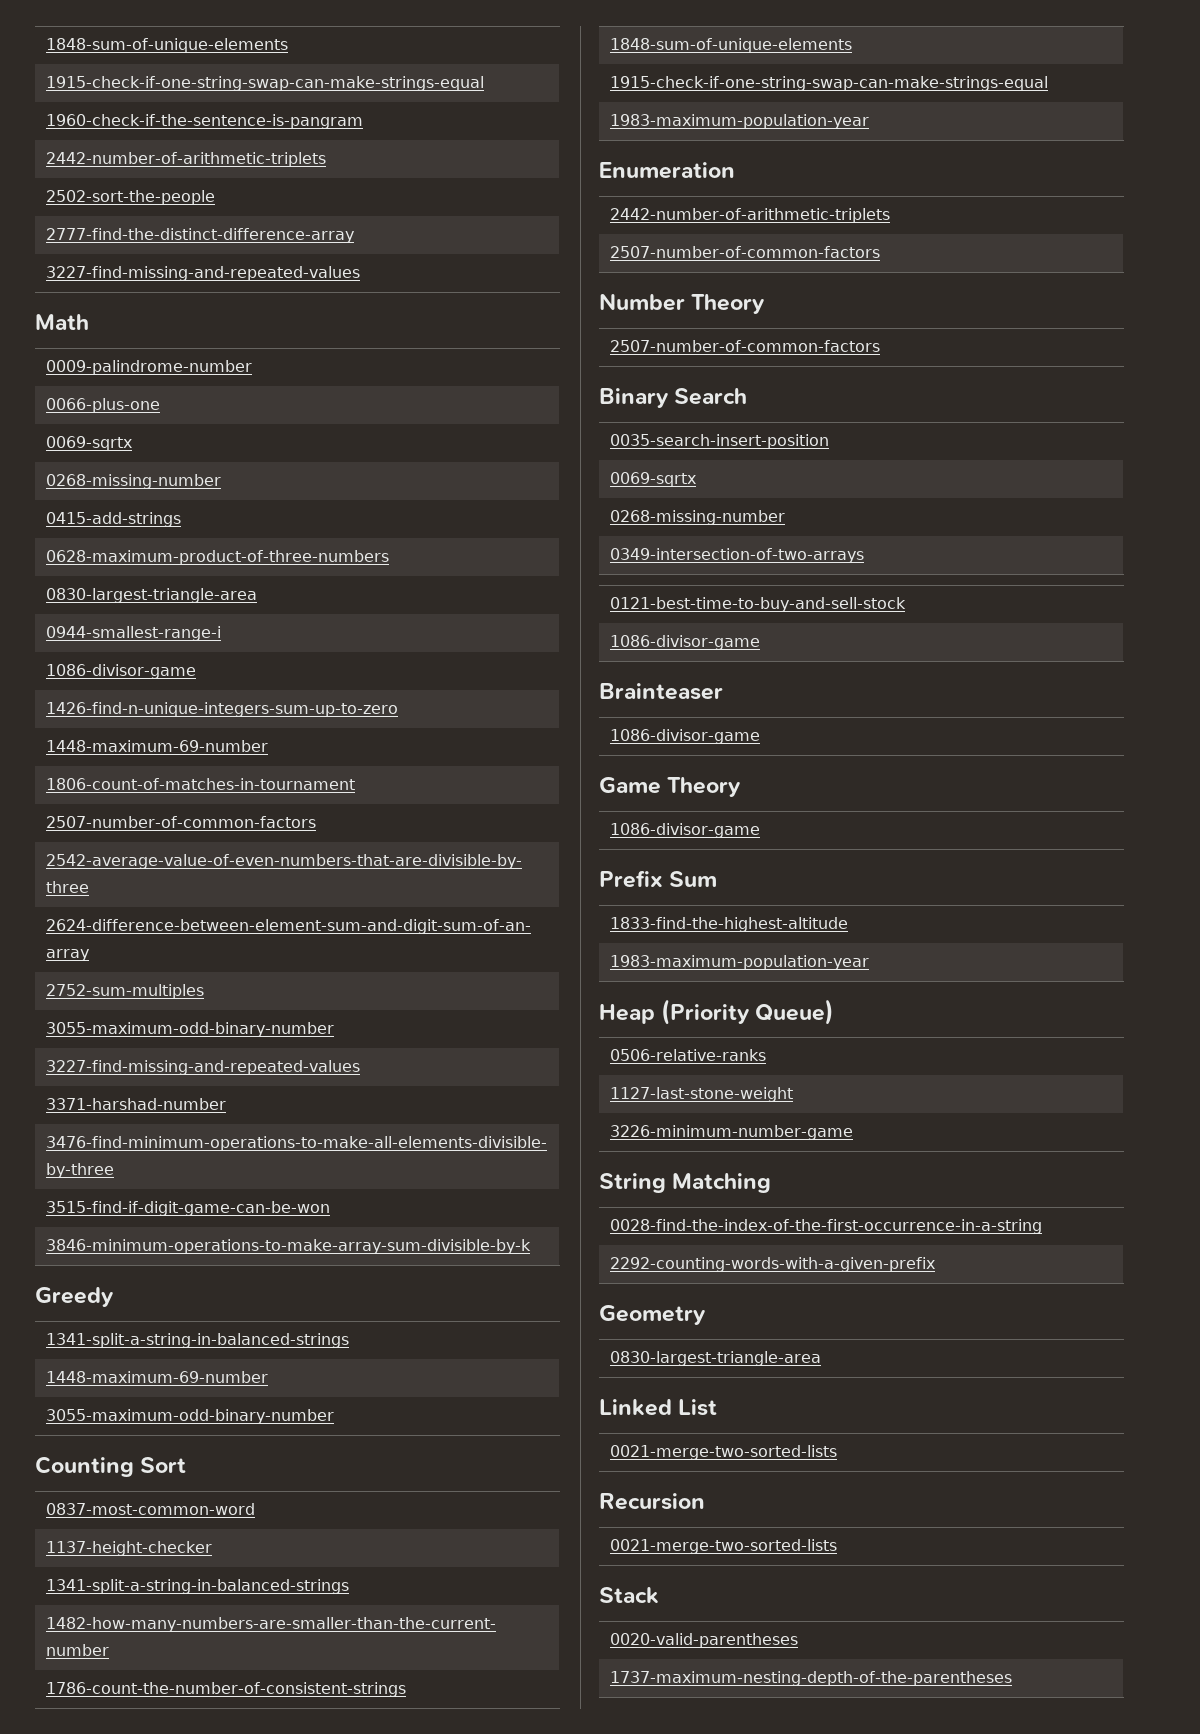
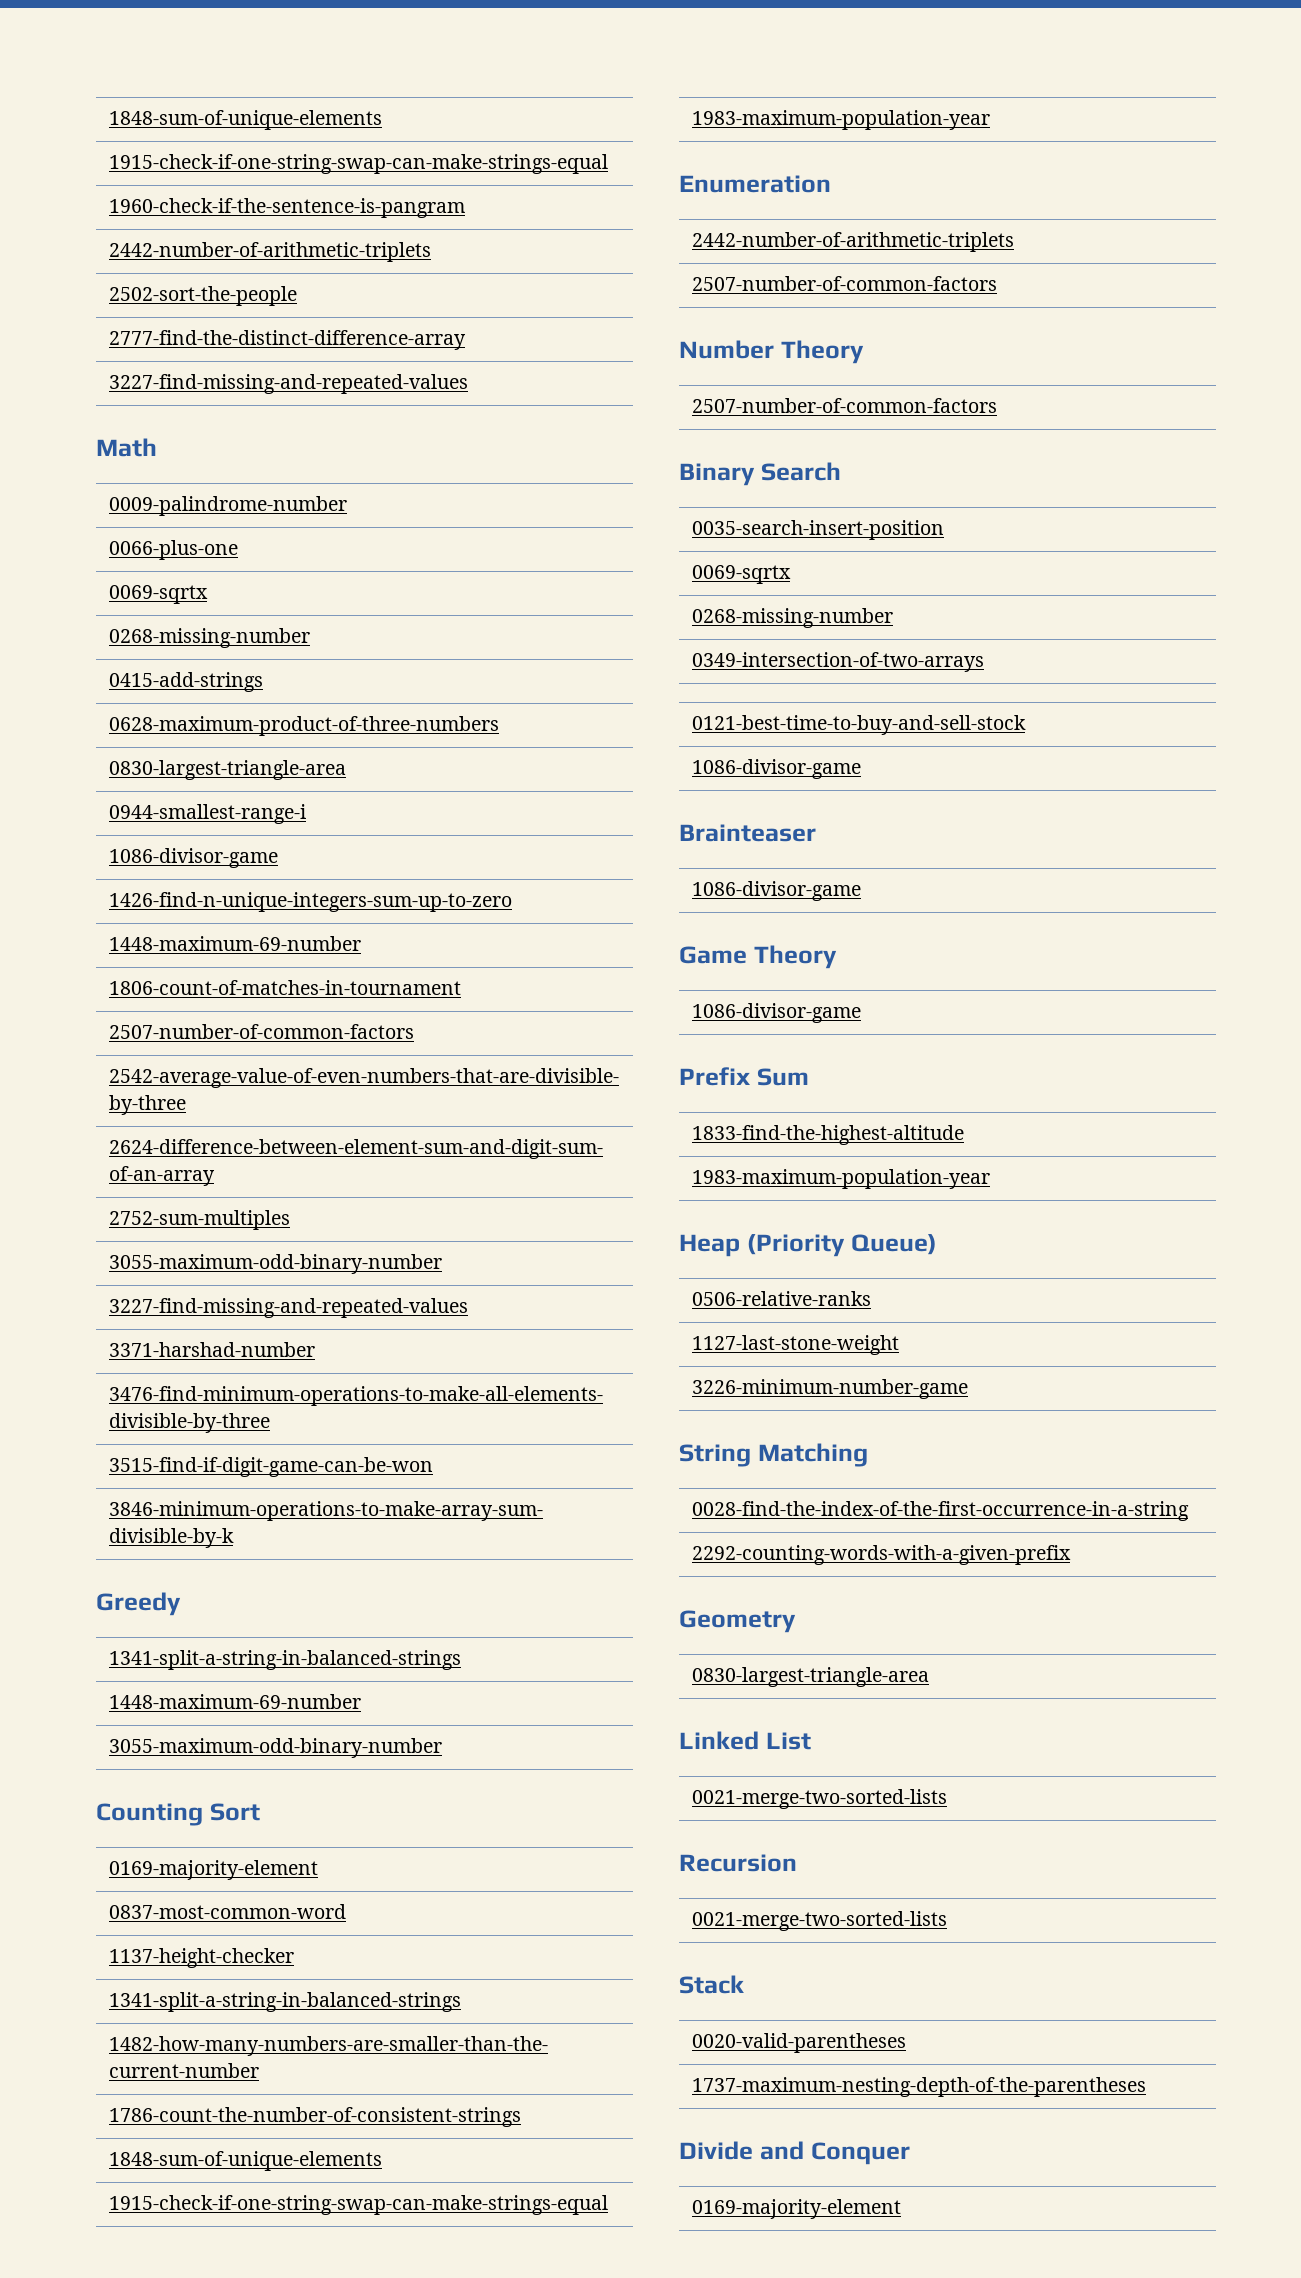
(187, 1465) none -> [108,1860,318,1880] // 0169-majority-element
(1013, 1678) none -> [679,2141,910,2165] [691,2199,901,2219] // Divide and Conquer // 0169-majority-element

